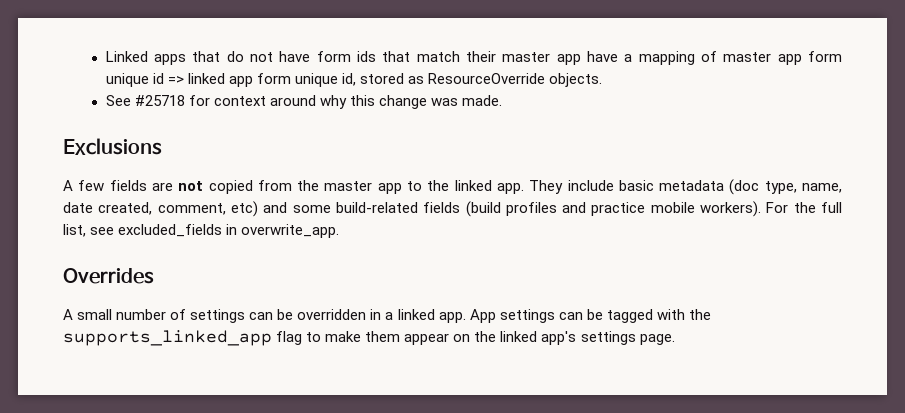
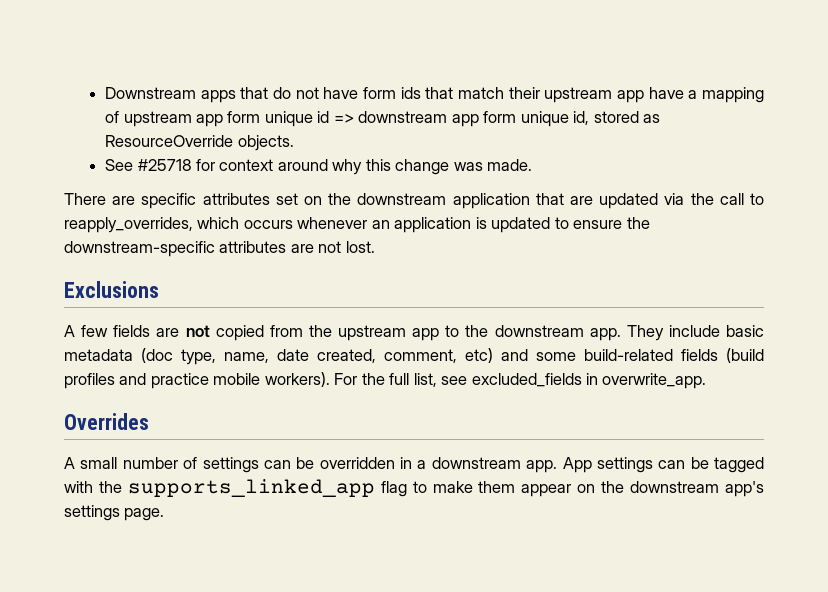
[105,51,148,62] Linked -> [105,87,197,99] Downstream
[502,52,551,62] master -> [544,87,613,103] upstream
[723,52,772,62] master -> [123,111,192,127] upstream
[187,73,225,84] linked -> [358,111,448,123] downstream
(503, 100) none -> [64,193,765,209] [64,217,650,233] [64,241,375,257] // There are specific attributes set on the downstream application that are updated via the call to reapply_overrides, which occurs whenever an application is updated to ensure the downstream-specific attributes are not lost.
[324,181,373,191] master -> [338,325,406,341] upstream
[454,180,492,191] linked -> [494,325,584,337] downstream
[397,309,435,320] linked -> [431,457,521,469] downstream
[500,331,538,342] linked -> [630,481,720,493] downstream

